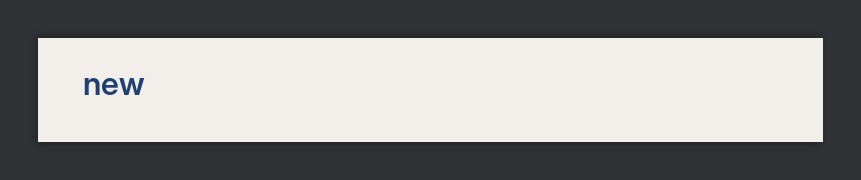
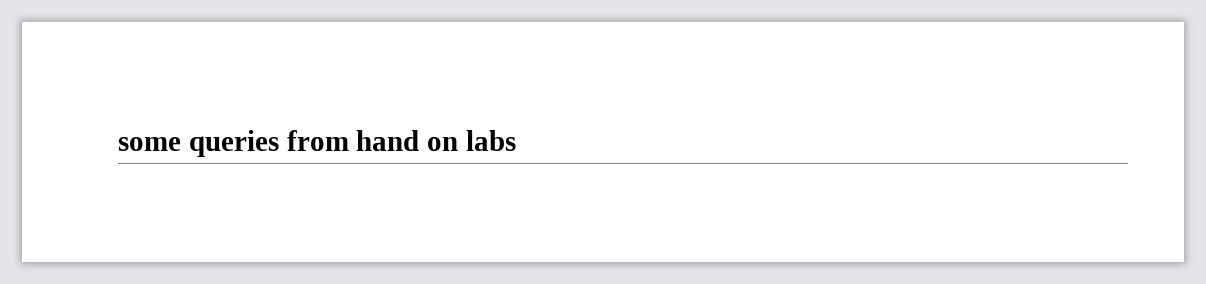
[83,78,145,95] new -> [118,130,517,157] some queries from hand on labs

